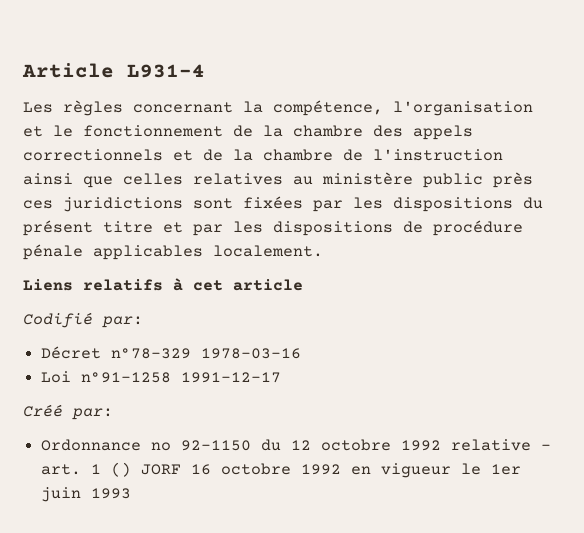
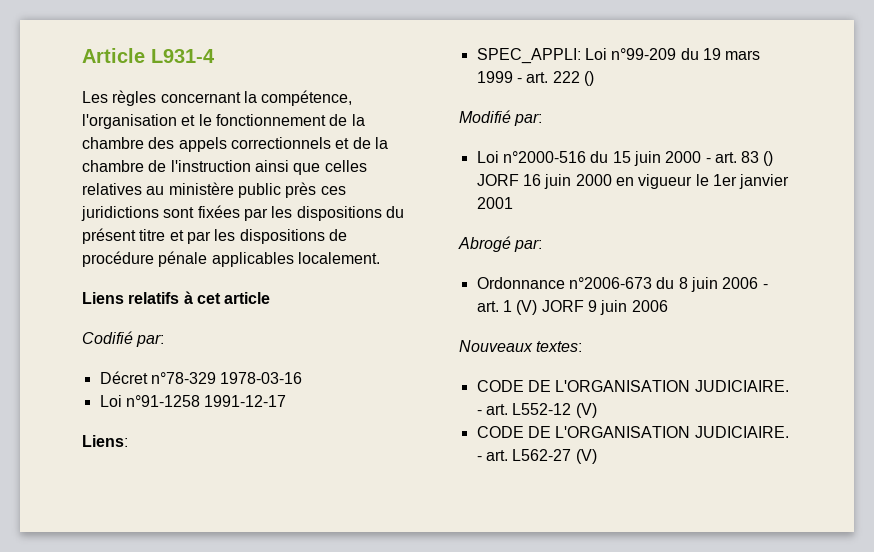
[23,404,113,420] [41,439,552,451] [41,464,102,475] Créé par: // Ordonnance no 92-1150 du 12 octobre 1992 relative - art. 1 -> [82,435,128,447] [476,48,761,64] [476,71,594,86] [459,110,543,126] [476,151,760,166] Liens: // SPEC_APPLI: Loi n°99-209 du 19 mars 1999 - art. 222 () // Modifié par: // Loi n°2000-516 du 15 juin 2000 - art. 83
[221,463,342,475] octobre 1992 -> [544,174,612,189] juin 2000
[41,487,132,502] juin 1993 -> [739,174,790,189] [476,197,513,209] [458,236,543,252] [476,277,768,292] [476,300,668,315] [459,340,583,352] [476,380,789,392] [476,403,597,418] [476,426,789,438] [476,449,597,464] janvier 2001 // Abrogé par: // Ordonnance n°2006-673 du 8 juin 2006 - art. 1 (V) JORF 9 juin 2006 // Nouveaux textes: // CODE DE L'ORGANISATION JUDICIAIRE. - art. L552-12 (V) // CODE DE L'ORGANISATION JUDICIAIRE. - art. L562-27 (V)

